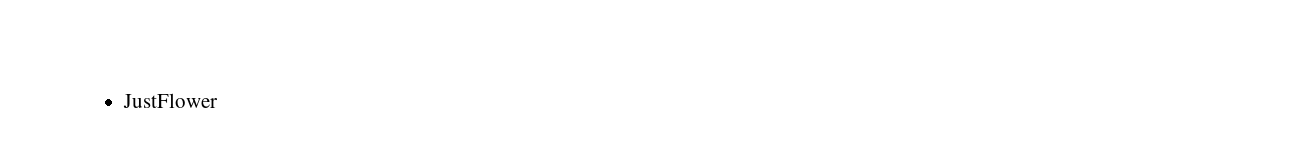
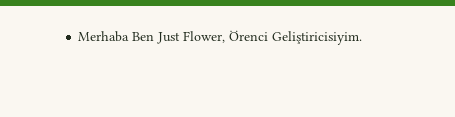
[123,93,219,108] JustFlower -> [78,30,363,45] Merhaba Ben Just Flower, Örenci Geliştiricisiyim.

